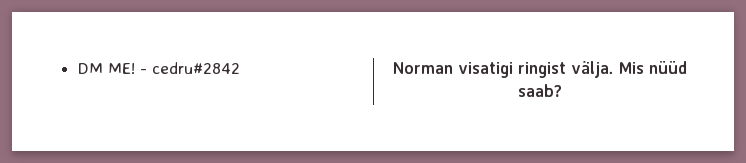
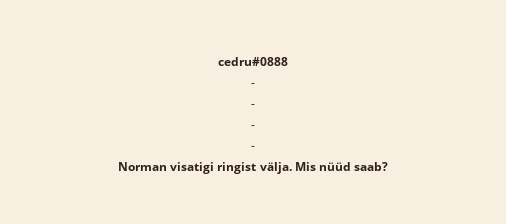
[77,62,240,74] DM ME! - cedru#2842 -> [218,57,288,66] [251,83,255,87] [251,104,255,108] [251,125,255,129] [251,146,255,150] cedru#0888 // - // - // - // -

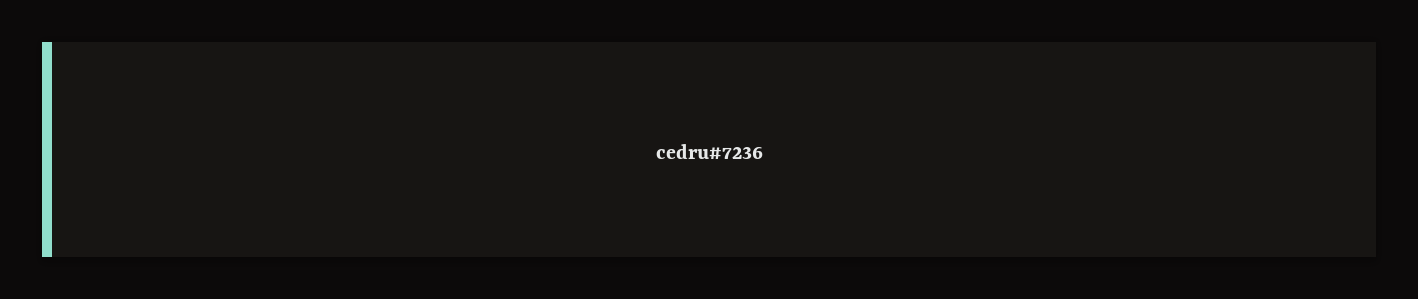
[218,57,288,66] [251,83,255,87] [251,104,255,108] [251,125,255,129] [251,146,255,150] [118,162,388,174] cedru#0888 // - // - // - // - // Norman visatigi ringist välja. Mis nüüd saab? -> [655,144,763,159] cedru#7236

